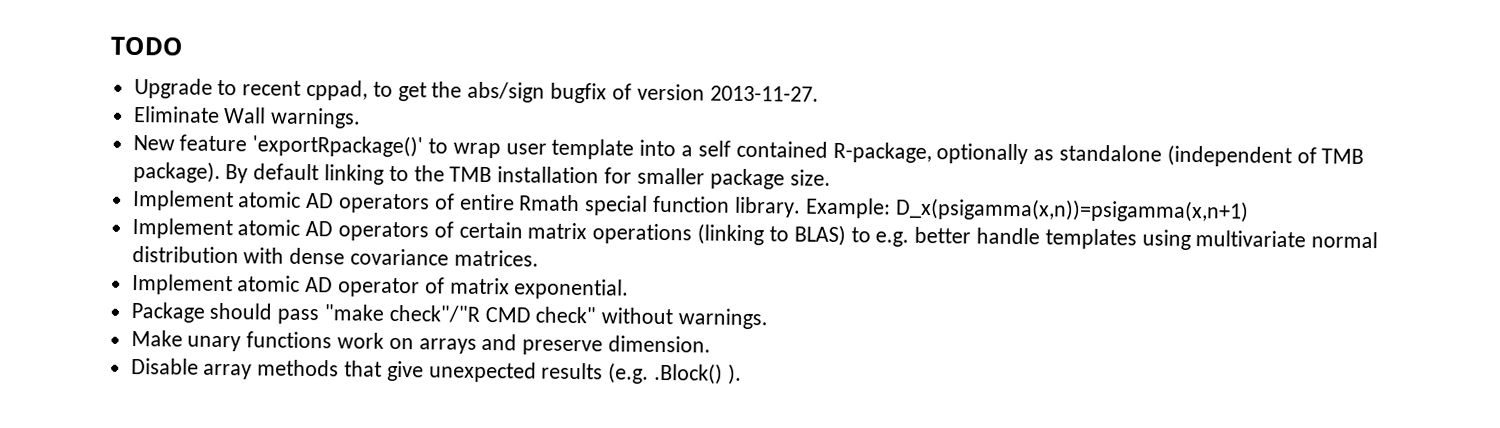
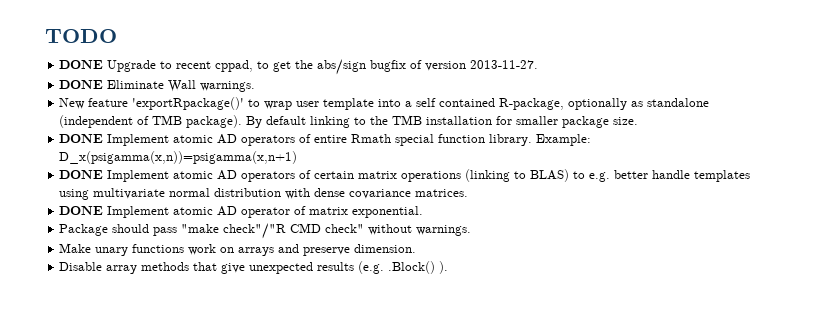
(183, 46) none -> [59,60,104,69] DONE
(819, 93) none -> [59,80,104,89] DONE
(831, 177) none -> [59,134,104,143] DONE
(1249, 210) none -> [59,170,104,179] DONE
(539, 258) none -> [59,206,104,215] DONE

